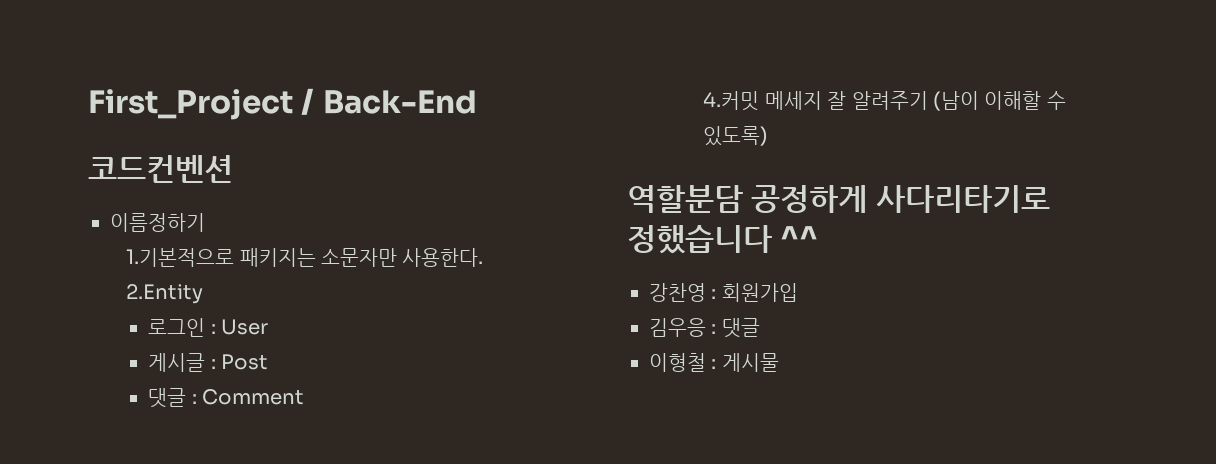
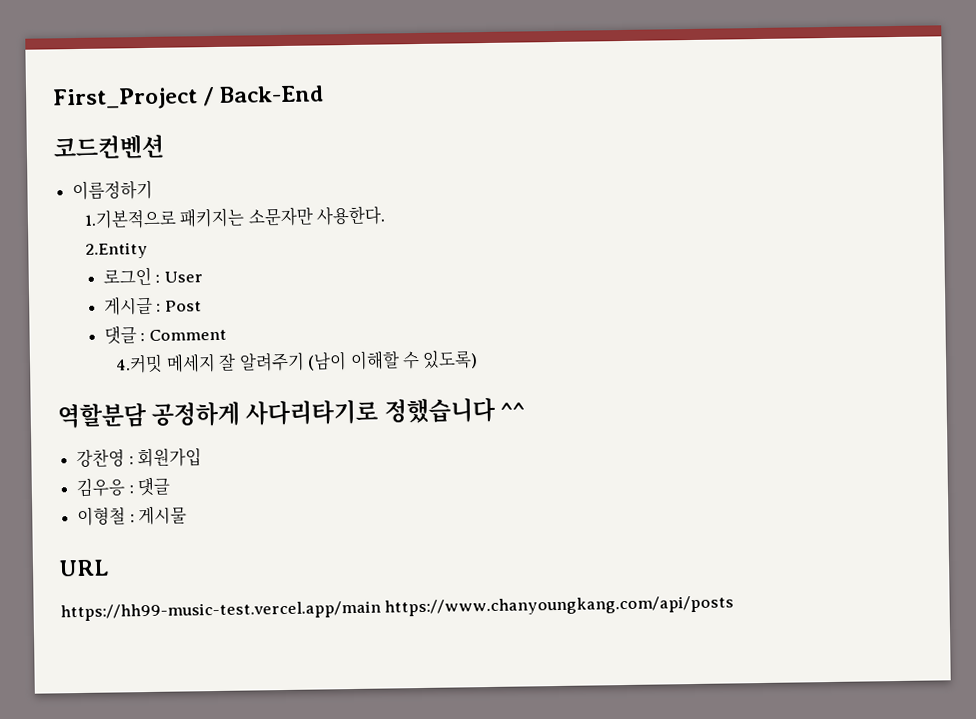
(779, 362) none -> [59,559,109,577] [60,595,735,622] // URL // https://hh99-music-test.vercel.app/main https://www.chanyoungkang.com/api/posts

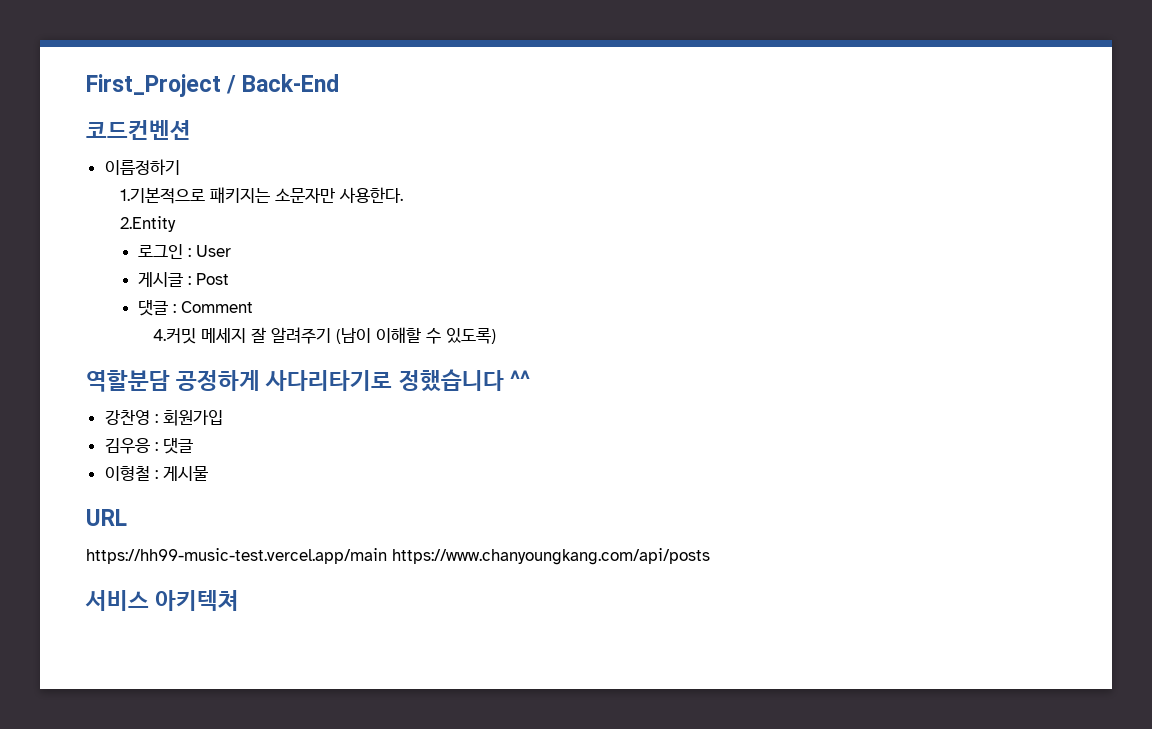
(735, 606) none -> [85,590,240,611] // 서비스 아키텍쳐

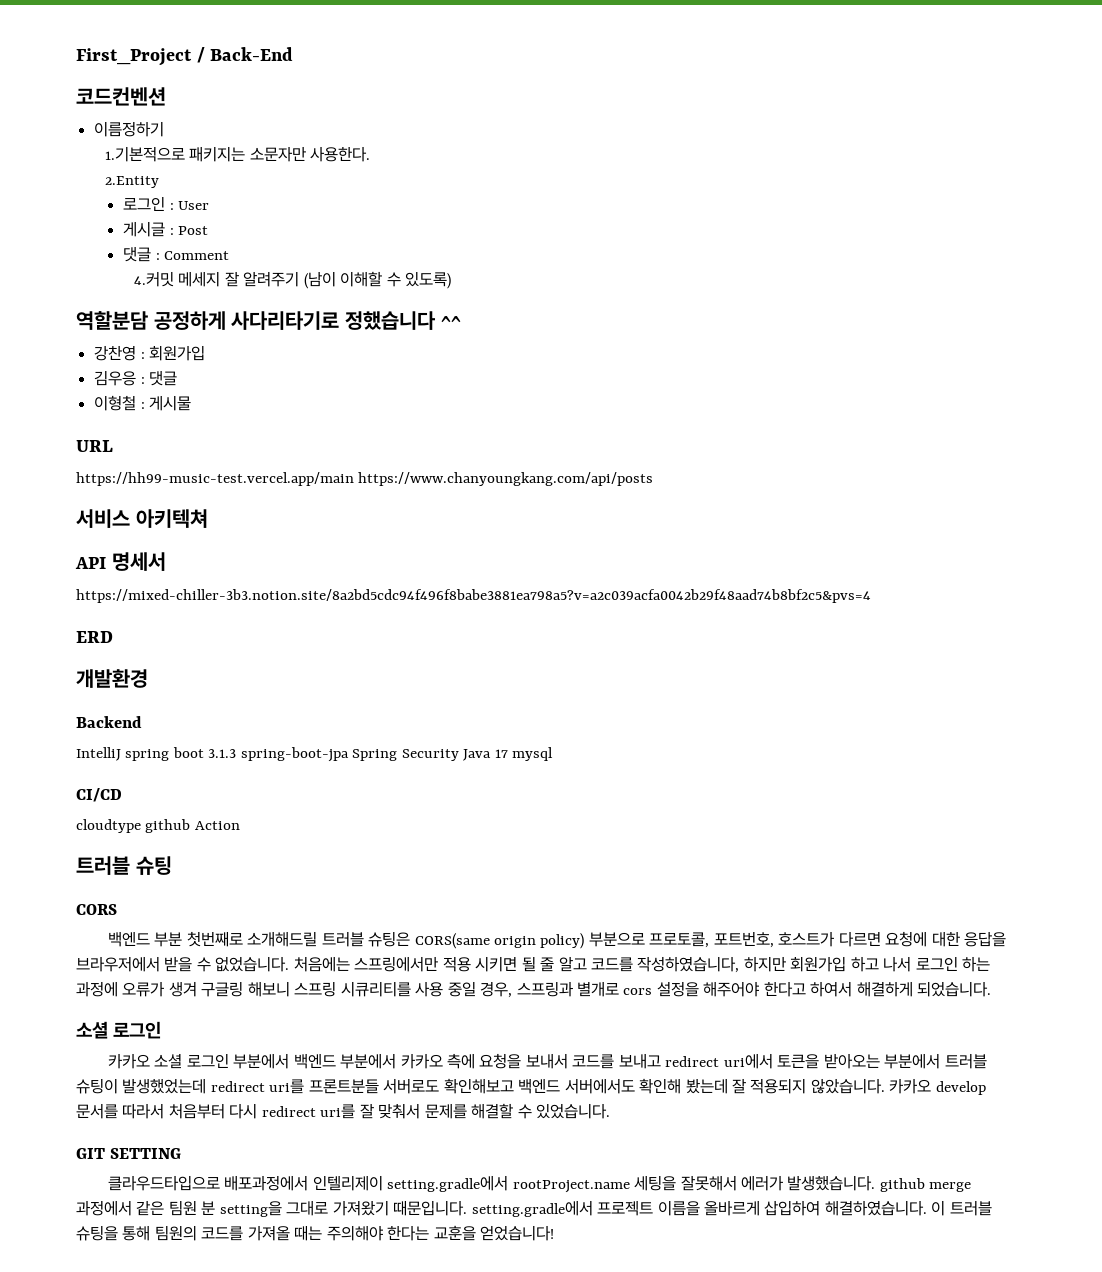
(240, 600) none -> [75,552,166,571] [76,589,871,603] [76,631,113,643] [76,669,148,688] [76,716,142,728] [76,747,554,762] [76,788,122,802] [76,819,240,833] [76,856,172,875] [76,904,117,915] [107,931,1007,949] [76,956,991,973] [76,981,992,998] [76,1021,162,1039] [107,1053,987,1069] [76,1078,986,1095] [76,1103,611,1119] [76,1148,182,1159] [107,1175,972,1193] [76,1200,992,1217] [76,1225,555,1241] // API 명세서 // https://mixed-chiller-3b3.notion.site/8a2bd5cdc94f496f8babe3881ea798a5?v=a2c039acfa0042b29f48aad74b8bf2c5&pvs=4 // ERD // 개발환경 // Backend // IntelliJ spring boot 3.1.3 spring-boot-jpa Spring Security Java 17 mysql // CI/CD // cloudtype github Action // 트러블 슈팅 // CORS // 백엔드 부분 첫번째로 소개해드릴 트러블 슈팅은 CORS(same origin policy) 부분으로 프로토콜, 포트번호, 호스트가 다르면 요청에 대한 응답을 브라우저에서 받을 수 없었습니다. 처음에는 스프링에서만 적용 시키면 될 줄 알고 코드를 작성하였습니다, 하지만 회원가입 하고 나서 로그인 하는 과정에 오류가 생겨 구글링 해보니 스프링 시큐리티를 사용 중일 경우, 스프링과 별개로 cors 설정을 해주어야 한다고 하여서 해결하게 되었습니다. // 소셜 로그인 // 카카오 소셜 로그인 부분에서 백엔드 부분에서 카카오 측에 요청을 보내서 코드를 보내고 redirect uri에서 토큰을 받아오는 부분에서 트러블 슈팅이 발생했었는데 redirect uri를 프론트분들 서버로도 확인해보고 백엔드 서버에서도 확인해 봤는데 잘 적용되지 않았습니다. 카카오 develop 문서를 따라서 처음부터 다시 redirect uri를 잘 맞춰서 문제를 해결할 수 있었습니다. // GIT SETTING // 클라우드타입으로 배포과정에서 인텔리제이 setting.gradle에서 rootProject.name 세팅을 잘못해서 에러가 발생했습니다. github merge 과정에서 같은 팀원 분 setting을 그대로 가져왔기 때문입니다. setting.gradle에서 프로젝트 이름을 올바르게 삽입하여 해결하였습니다. 이 트러블 슈팅을 통해 팀원의 코드를 가져올 때는 주의해야 한다는 교훈을 얻었습니다!

